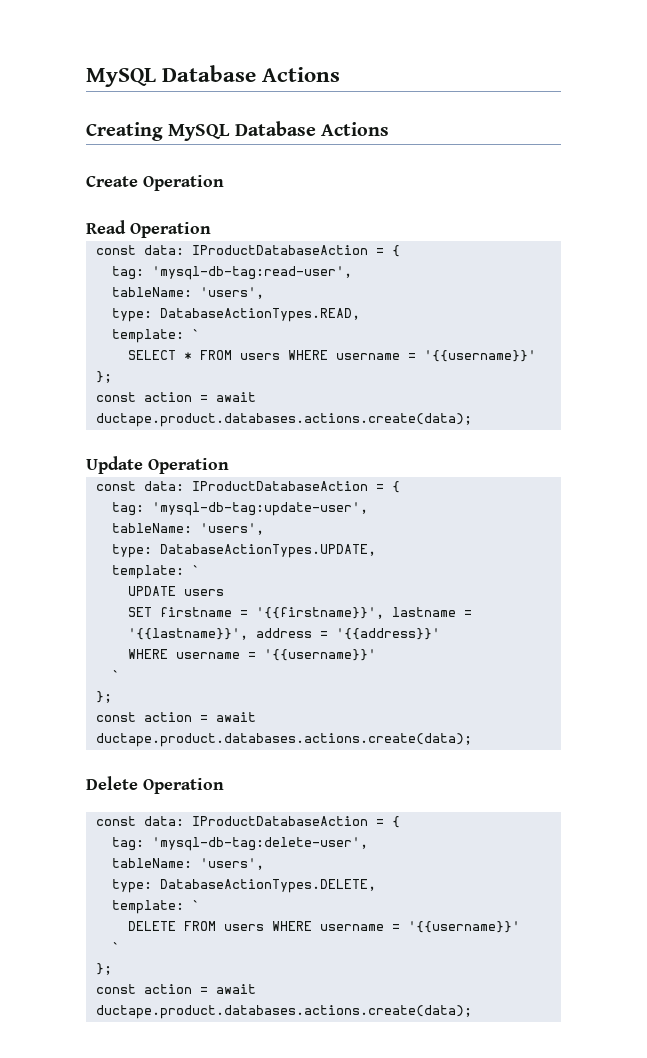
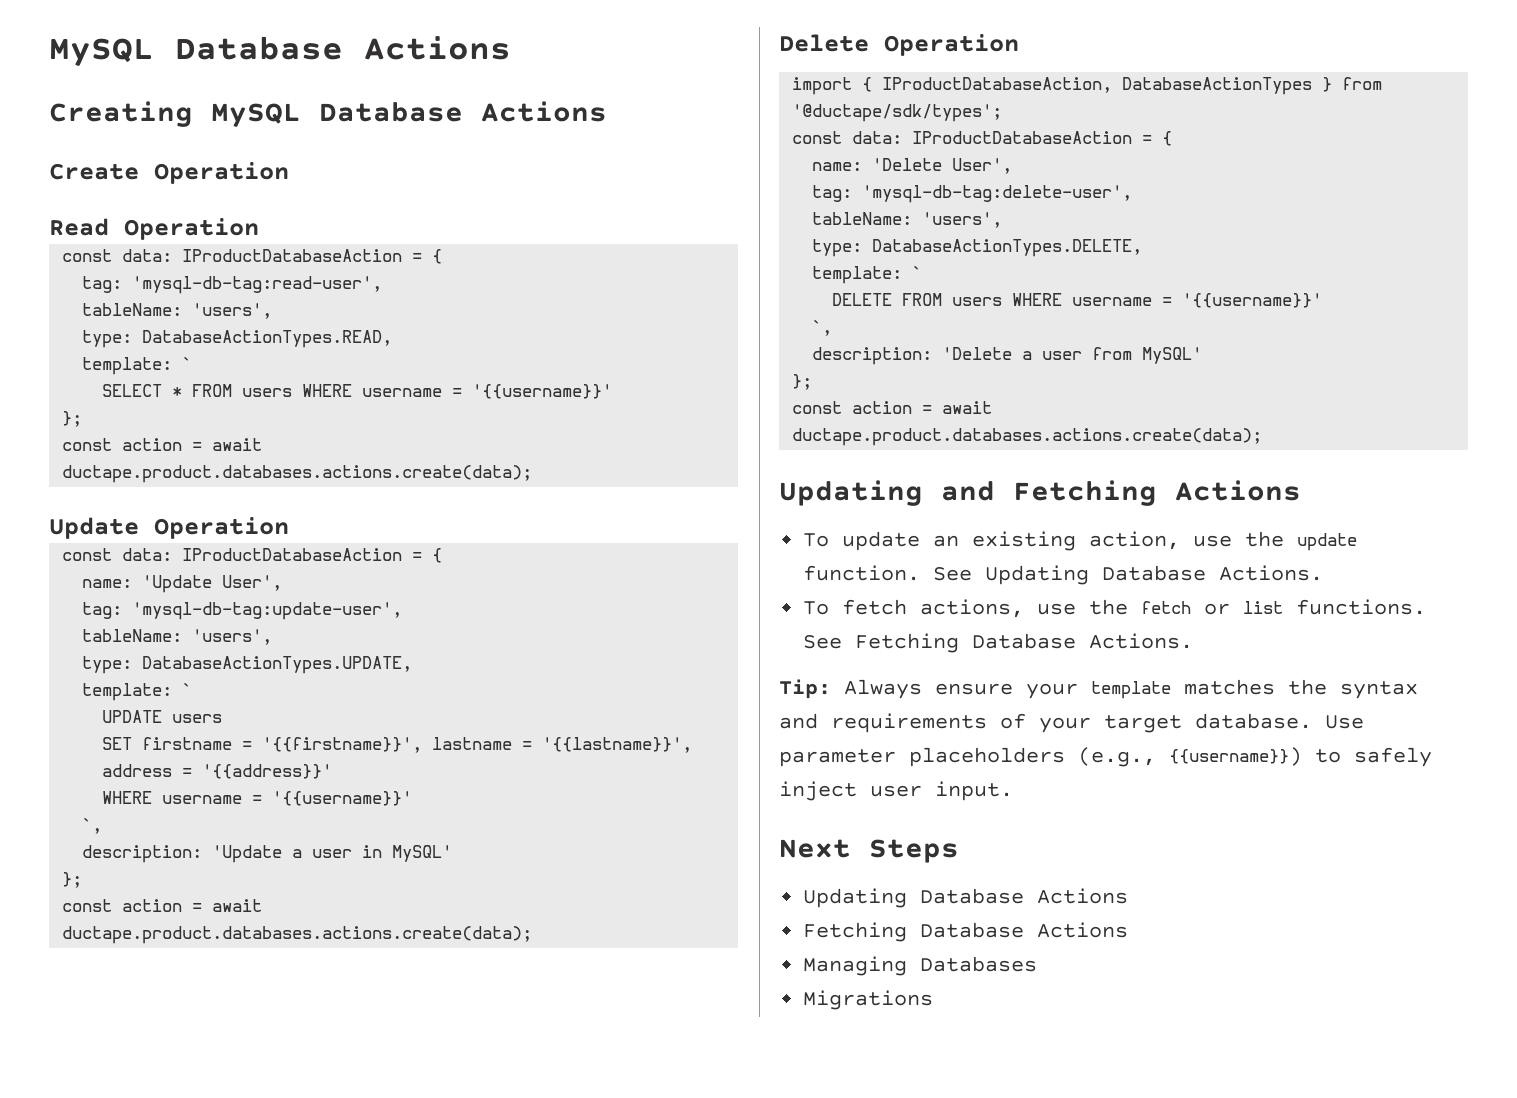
(400, 487) none -> [82,575,283,593] // name: 'Update User',
[111,670,120,680] ` -> [82,818,103,834] [82,845,453,863] `, // description: 'Update a user in MySQL'
[95,816,400,828] // const data: IProductDatabaseAction = { -> [792,77,1383,95] [792,104,1003,122] [792,131,1173,146] [812,158,1013,174] // import { IProductDatabaseAction, DatabaseActionTypes } from '@ductape/sdk/types'; // const data: IProductDatabaseAction = { // name: 'Delete User',
[111,942,120,952] [95,963,112,975] [95,984,256,994] [95,1005,472,1019] ` // }; // const action = await ductape.product.databases.actions.create(data); -> [812,320,833,336] [812,347,1203,365] [792,374,813,390] [792,401,993,414] [792,428,1263,446] [779,480,1301,506] [803,531,1358,551] [803,565,1324,585] [803,599,1427,618] [803,633,1194,653] [779,679,1418,699] [779,713,1364,733] [779,747,1432,767] [779,781,1013,801] [779,839,959,863] [803,888,1129,908] [803,922,1129,942] [803,956,1038,976] [803,990,934,1010] `, // description: 'Delete a user from MySQL' // }; // const action = await ductape.product.databases.actions.create(data); // Updating and Fetching Actions // To update an existing action, use the update function. See Updating Database Actions. // To fetch actions, use the fetch or list functions. See Fetching Database Actions. // Tip: Always ensure your template matches the syntax and requirements of your target database. Use parameter placeholders (e.g., {{username}}) to safely inject user input. // Next Steps // Updating Database Actions // Fetching Database Actions // Managing Databases // Migrations

